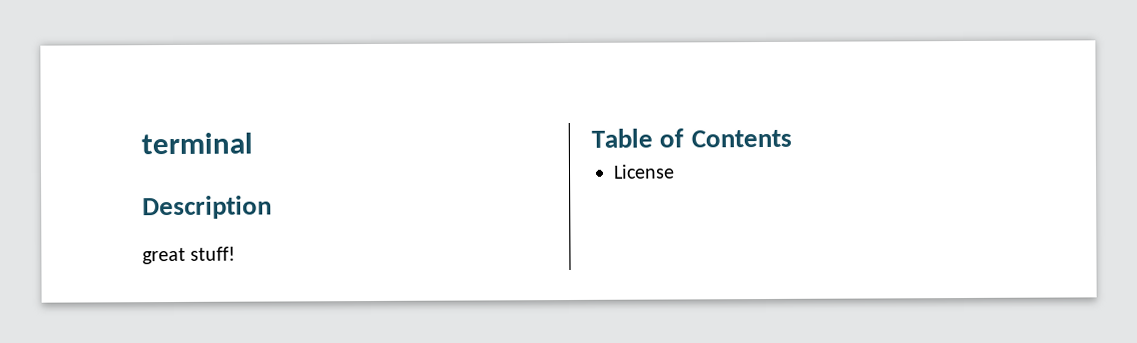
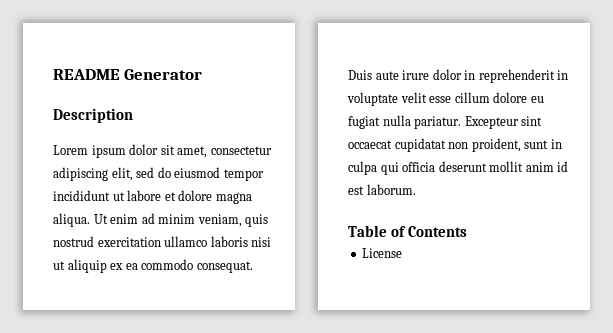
[141,132,253,155] terminal -> [53,69,203,80] README Generator
[142,246,237,265] great stuff! -> [53,144,272,158] [53,167,264,181] [53,190,252,204] [53,213,269,227] [53,236,272,247] [53,259,253,273] [348,69,569,83] [347,92,544,106] [348,115,543,129] [348,138,562,152] [348,161,569,175] [348,184,416,195] Lorem ipsum dolor sit amet, consectetur adipiscing elit, sed do eiusmod tempor incididunt ut labore et dolore magna aliqua. Ut enim ad minim veniam, quis nostrud exercitation ullamco laboris nisi ut aliquip ex ea commodo consequat. Duis aute irure dolor in reprehenderit in voluptate velit esse cillum dolore eu fugiat nulla pariatur. Excepteur sint occaecat cupidatat non proident, sunt in culpa qui officia deserunt mollit anim id est laborum.

